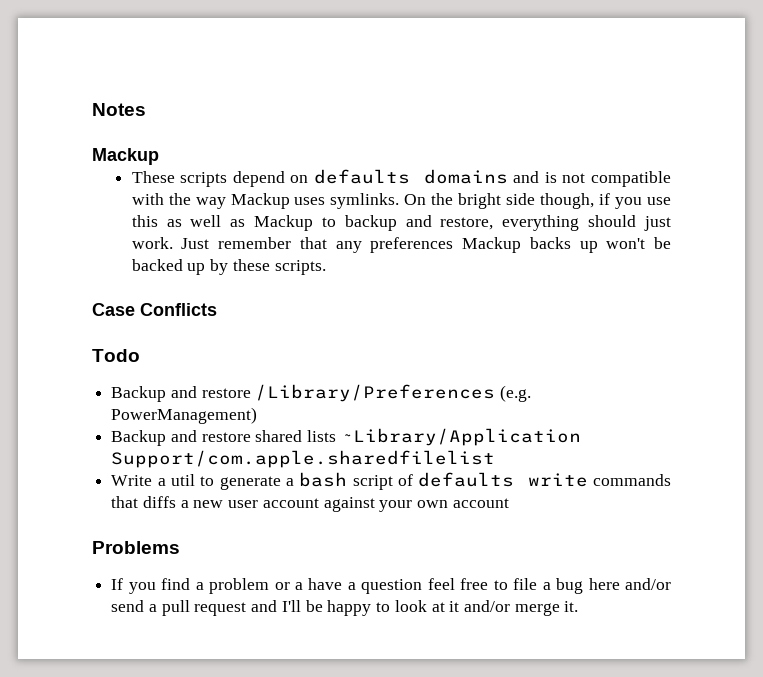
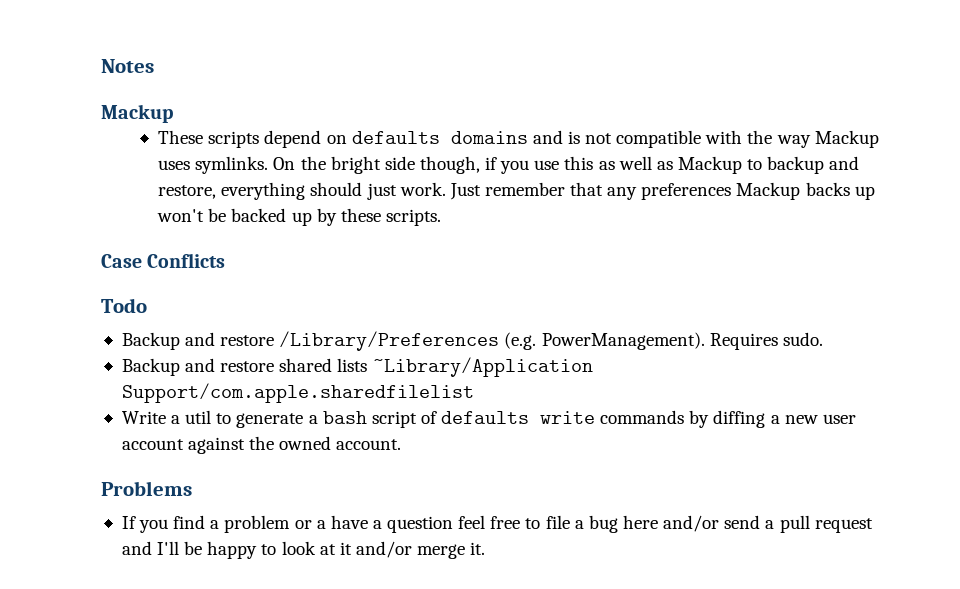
[111,407,258,424] PowerManagement) -> [541,332,823,350] PowerManagement). Requires sudo.
[111,496,176,508] that diffs -> [689,410,766,428] by diffing
[379,498,509,512] your own account -> [249,436,402,450] the owned account.

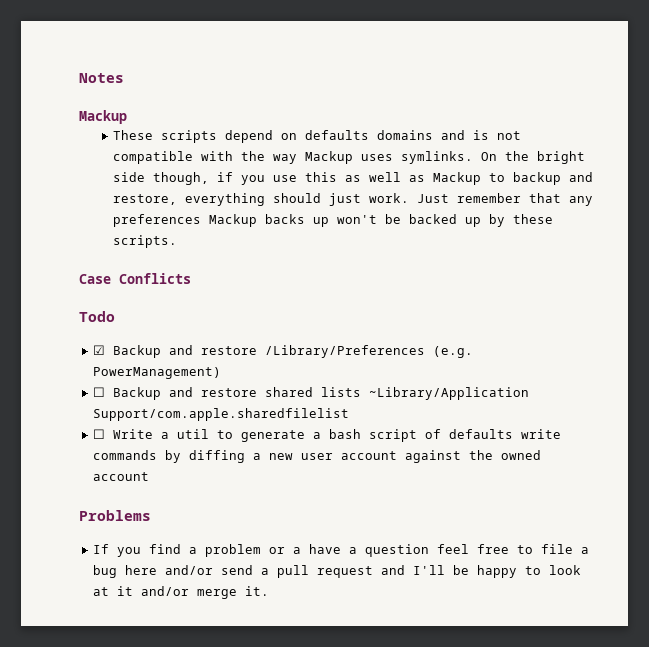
(147, 305) none -> [92,345,105,355] ☑
[541,332,823,350] PowerManagement). Requires sudo. // -> [92,367,221,379] [92,387,105,397] PowerManagement) // ☐
(474, 393) none -> [92,429,105,439] ☐
[336,439,402,450] account. -> [92,472,149,481] account

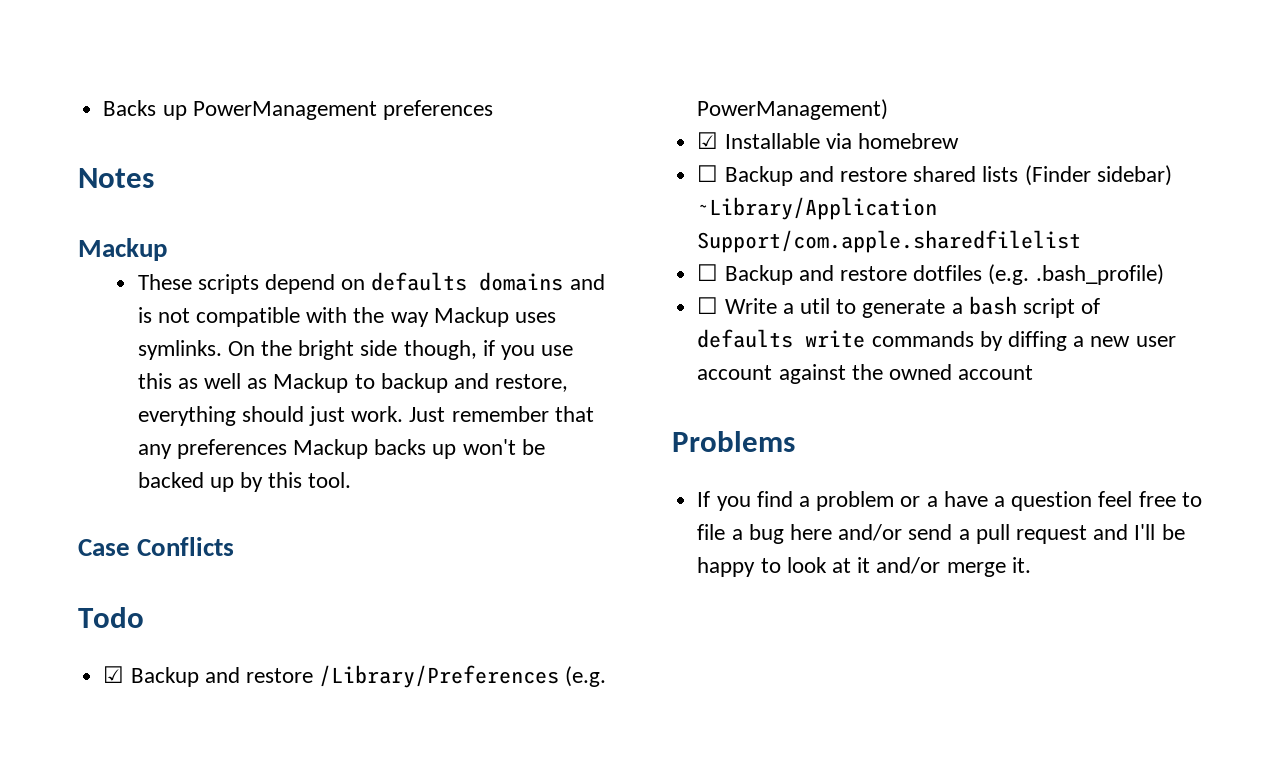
(79, 78) none -> [103,100,493,120] Backs up PowerManagement preferences //
[513,214,554,224] [113,235,178,248] these scripts. -> [268,472,352,488] this tool.
(221, 373) none -> [697,132,959,149] // ☑ Installable via homebrew
(361, 392) none -> [1024,165,1172,186] (Finder sidebar)
(349, 414) none -> [697,264,1164,285] // ☐ Backup and restore dotfiles (e.g. .bash_profile)

